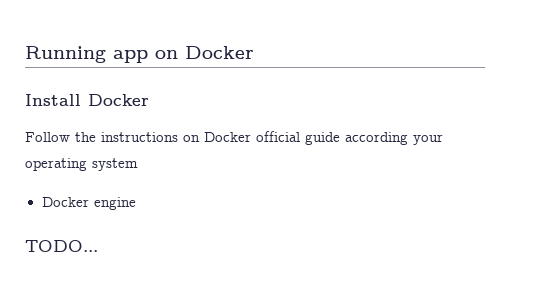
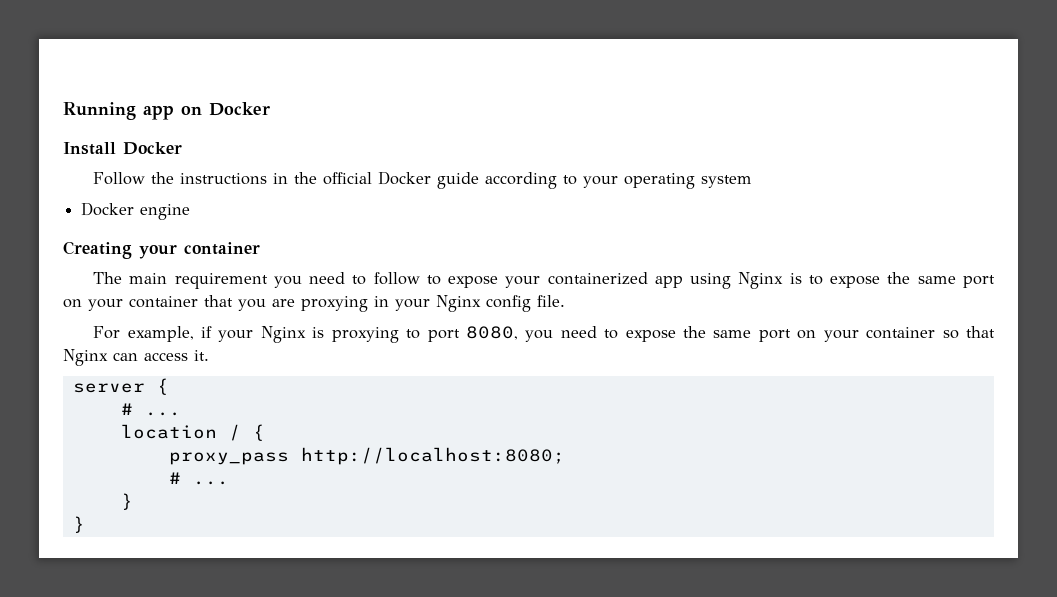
[183,131,300,142] on Docker official -> [273,171,432,185] in the official Docker
(408, 138) none -> [563,175,578,185] to
[25,240,98,252] TODO... -> [63,241,260,259] [93,272,996,289] [63,295,565,312] [93,326,995,343] [63,349,209,366] [72,378,169,395] [120,403,181,416] [120,424,265,441] [168,447,565,465] [168,472,229,485] [120,493,133,510] [72,516,85,533] Creating your container // The main requirement you need to follow to expose your containerized app using Nginx is to expose the same port on your container that you are proxying in your Nginx config file. // For example, if your Nginx is proxying to port 8080, you need to expose the same port on your container so that Nginx can access it. // server { // # ... // location / { // proxy_pass http://localhost:8080; // # ... // } // }

